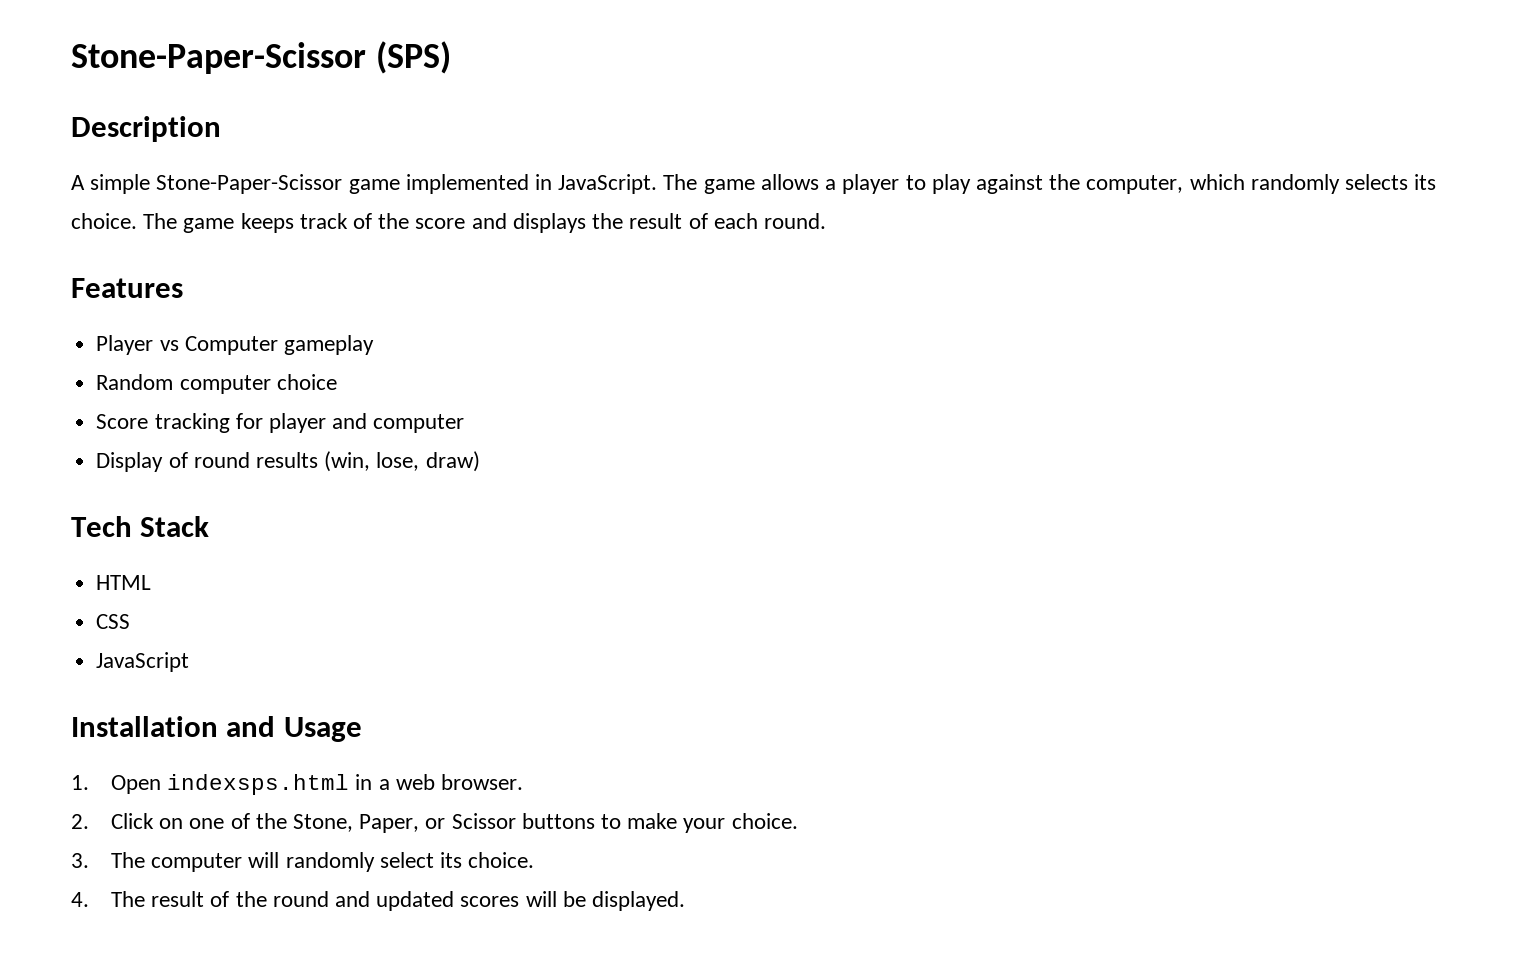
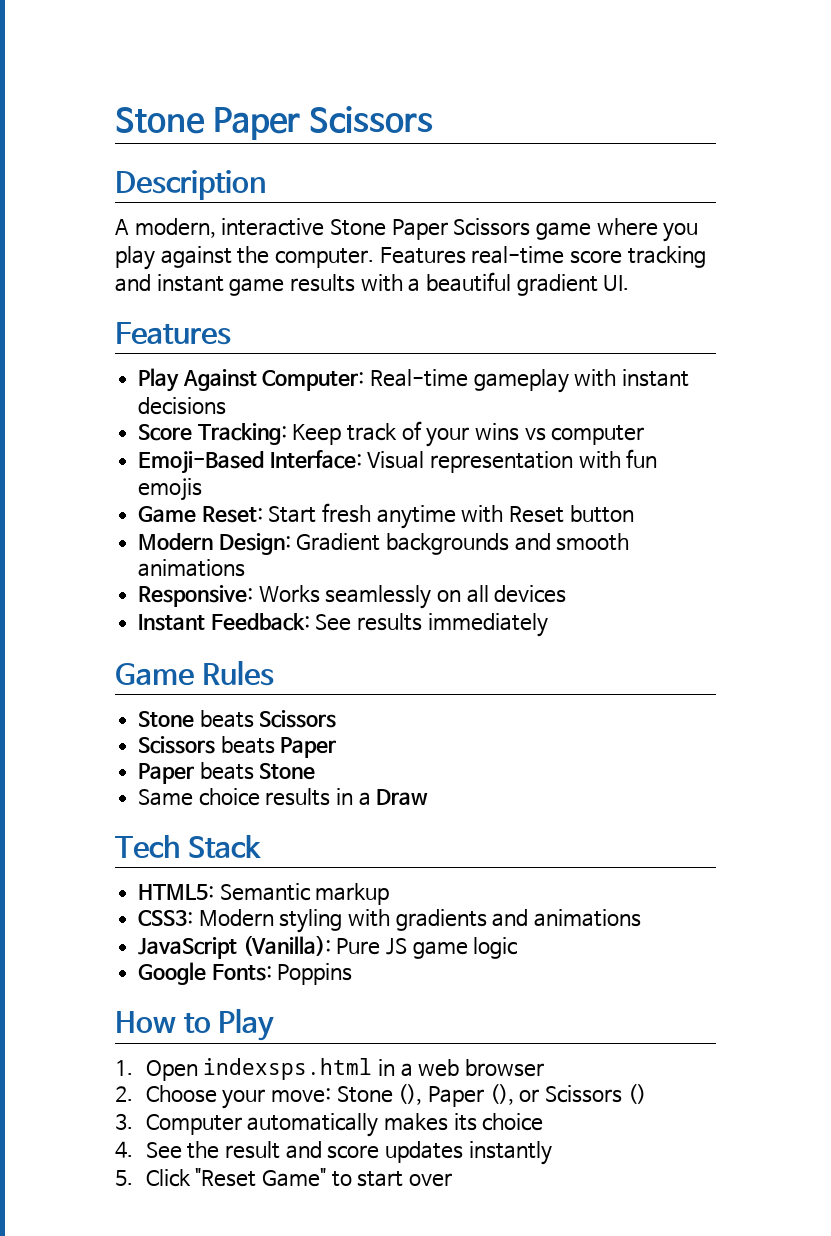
[71,41,451,74] Stone-Paper-Scissor (SPS) -> [115,106,433,140] Stone Paper Scissors
[90,174,1437,194] [71,213,826,233] [71,278,183,298] [96,335,374,355] [96,374,337,394] [96,413,465,433] [96,451,480,472] [71,516,210,537] [96,575,152,590] [96,614,131,629] [96,652,190,672] [71,716,362,742] simple Stone-Paper-Scissor game implemented in JavaScript. The game allows a player to play against the computer, which randomly selects its choice. The game keeps track of the score and displays the result of each round. // Features // Player vs Computer gameplay // Random computer choice // Score tracking for player and computer // Display of round results (win, lose, draw) // Tech Stack // HTML // CSS // JavaScript // Installation and Usage -> [134,218,699,242] [115,246,706,270] [115,272,630,296] [115,322,231,345] [138,368,690,393] [138,397,227,415] [138,421,645,447] [138,449,658,474] [138,478,203,501] [138,503,634,529] [138,533,630,555] [138,559,246,577] [138,585,567,609] [138,613,548,637] [115,660,274,686] [138,710,337,728] [138,736,337,758] [138,762,316,784] [138,788,429,806] [115,835,261,859] [138,883,390,905] [138,909,642,933] [138,935,518,959] [138,962,353,985] [115,1008,275,1041] modern, interactive Stone Paper Scissors game where you play against the computer. Features real-time score tracking and instant game results with a beautiful gradient UI. // Features // Play Against Computer: Real-time gameplay with instant decisions // Score Tracking: Keep track of your wins vs computer // Emoji-Based Interface: Visual representation with fun emojis // Game Reset: Start fresh anytime with Reset button // Modern Design: Gradient backgrounds and smooth animations // Responsive: Works seamlessly on all devices // Instant Feedback: See results immediately // Game Rules // Stone beats Scissors // Scissors beats Paper // Paper beats Stone // Same choice results in a Draw // Tech Stack // HTML5: Semantic markup // CSS3: Modern styling with gradients and animations // JavaScript (Vanilla): Pure JS game logic // Google Fonts: Poppins // How to Play
[440,774,523,790] [71,813,798,833] [71,852,535,872] [71,891,685,911] browser. // 2. Click on one of the Stone, Paper, or Scissor buttons to make your choice. // 3. The computer will randomly select its choice. // 4. The result of the round and updated scores will be displayed. -> [464,1059,544,1077] [115,1084,646,1109] [115,1113,544,1137] [115,1141,552,1165] [115,1168,452,1187] browser // 2. Choose your move: Stone (), Paper (), or Scissors () // 3. Computer automatically makes its choice // 4. See the result and score updates instantly // 5. Click "Reset Game" to start over

